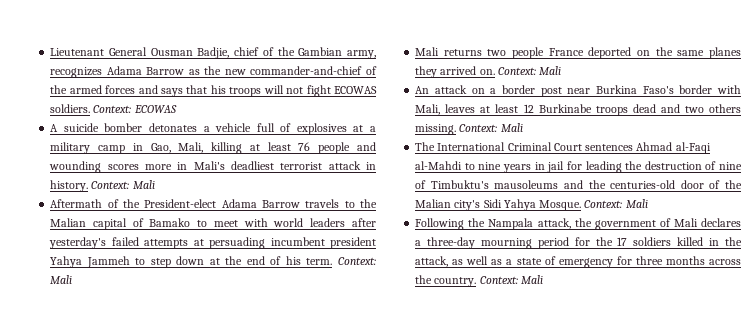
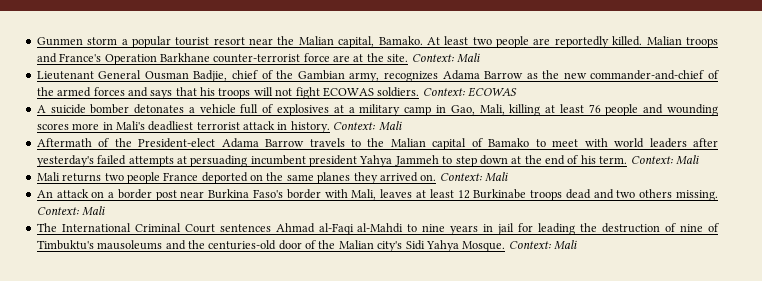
(50, 52) none -> [36,36,719,48] [36,53,480,65] Gunmen storm a popular tourist resort near the Malian capital, Bamako. At least two people are reportedly killed. Malian troops and France's Operation Barkhane counter-terrorist force are at the site. Context: Mali //
[415,218,741,230] [415,237,742,249] [415,256,741,268] [415,275,543,287] // Following the Nampala attack, the government of Mali declares a three-day mourning period for the 17 soldiers killed in the attack, as well as a state of emergency for three months across the country. Context: Mali -> (577, 245) none

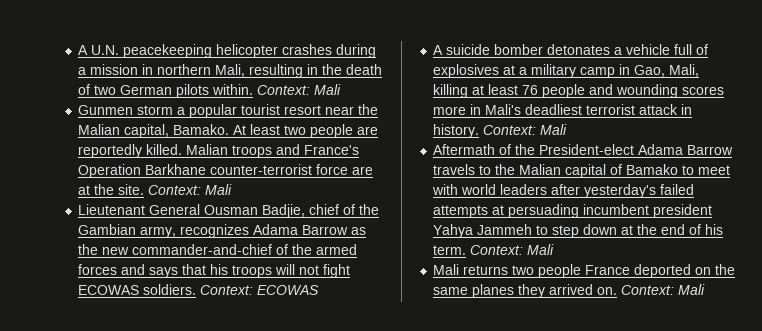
(36, 41) none -> [78,44,377,58] [78,64,383,78] [78,84,342,98] A U.N. peacekeeping helicopter crashes during a mission in northern Mali, resulting in the death of two German pilots within. Context: Mali //
[36,189,719,201] [36,206,106,216] [36,223,720,235] [36,240,577,252] // An attack on a border post near Burkina Faso's border with Mali, leaves at least 12 Burkinabe troops dead and two others missing. Context: Mali // The International Criminal Court sentences Ahmad al-Faqi al-Mahdi to nine years in jail for leading the destruction of nine of Timbuktu's mausoleums and the centuries-old door of the Malian city's Sidi Yahya Mosque. Context: Mali -> (706, 289) none

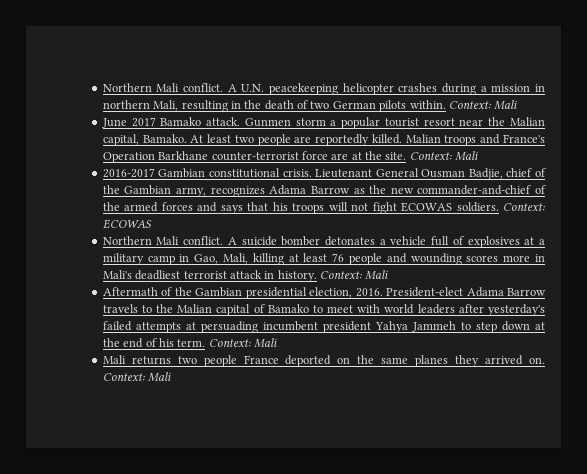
(78, 50) none -> [102,83,224,92] Northern Mali conflict.
(342, 89) none -> [101,117,241,128] June 2017 Bamako attack.
(233, 189) none -> [102,168,312,178] 2016-2017 Gambian constitutional crisis.
(320, 290) none -> [102,236,224,245] Northern Mali conflict.
(536, 149) none -> [195,287,383,299] Gambian presidential election, 2016.

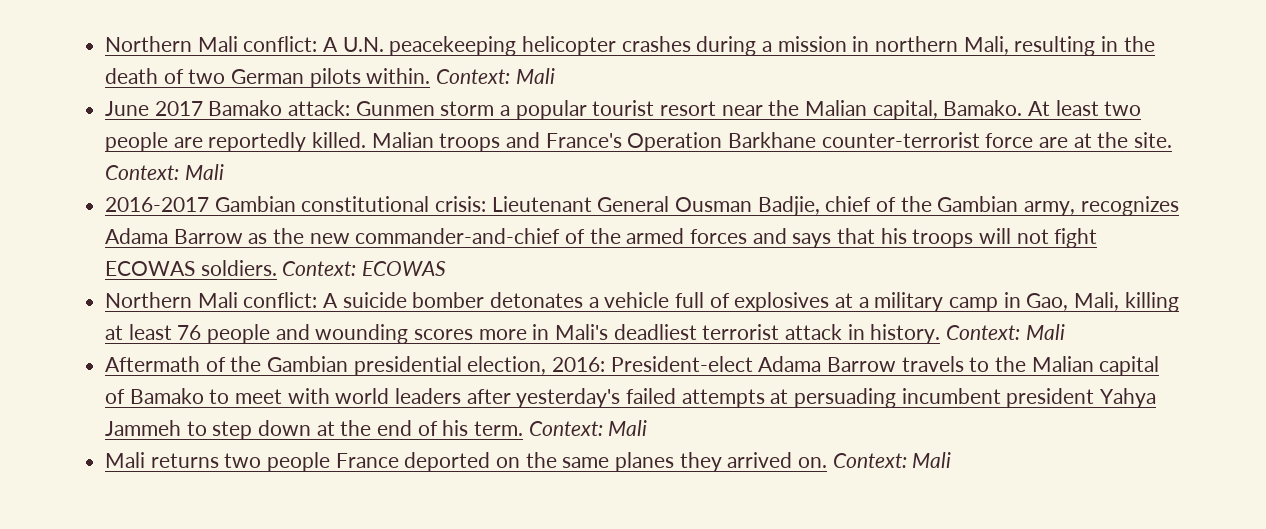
[102,83,224,92] Northern Mali conflict. -> [105,36,318,52] Northern Mali conflict:
[206,117,241,126] attack. -> [288,100,351,116] attack:
[282,169,312,177] crisis. -> [435,196,487,212] crisis:
[183,236,224,245] conflict. -> [243,292,318,308] conflict:
[355,288,383,297] 2016. -> [552,357,606,372] 2016:

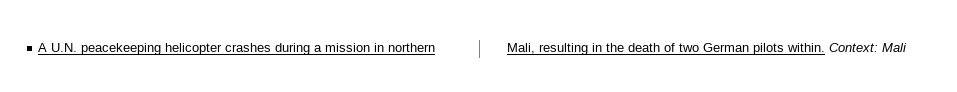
[105,36,318,52] Northern Mali conflict: -> (38, 47) none
[105,100,1142,120] [105,132,1173,152] [105,164,224,180] [105,196,1179,216] [105,228,1098,248] [105,260,447,276] [105,292,1179,312] [105,324,1065,344] [105,356,1160,376] [105,388,1157,408] [105,420,648,440] [105,452,952,472] // June 2017 Bamako attack: Gunmen storm a popular tourist resort near the Malian capital, Bamako. At least two people are reportedly killed. Malian troops and France's Operation Barkhane counter-terrorist force are at the site. Context: Mali // 2016-2017 Gambian constitutional crisis: Lieutenant General Ousman Badjie, chief of the Gambian army, recognizes Adama Barrow as the new commander-and-chief of the armed forces and says that his troops will not fight ECOWAS soldiers. Context: ECOWAS // Northern Mali conflict: A suicide bomber detonates a vehicle full of explosives at a military camp in Gao, Mali, killing at least 76 people and wounding scores more in Mali's deadliest terrorist attack in history. Context: Mali // Aftermath of the Gambian presidential election, 2016: President-elect Adama Barrow travels to the Malian capital of Bamako to meet with world leaders after yesterday's failed attempts at persuading incumbent president Yahya Jammeh to step down at the end of his term. Context: Mali // Mali returns two people France deported on the same planes they arrived on. Context: Mali -> (908, 47) none

